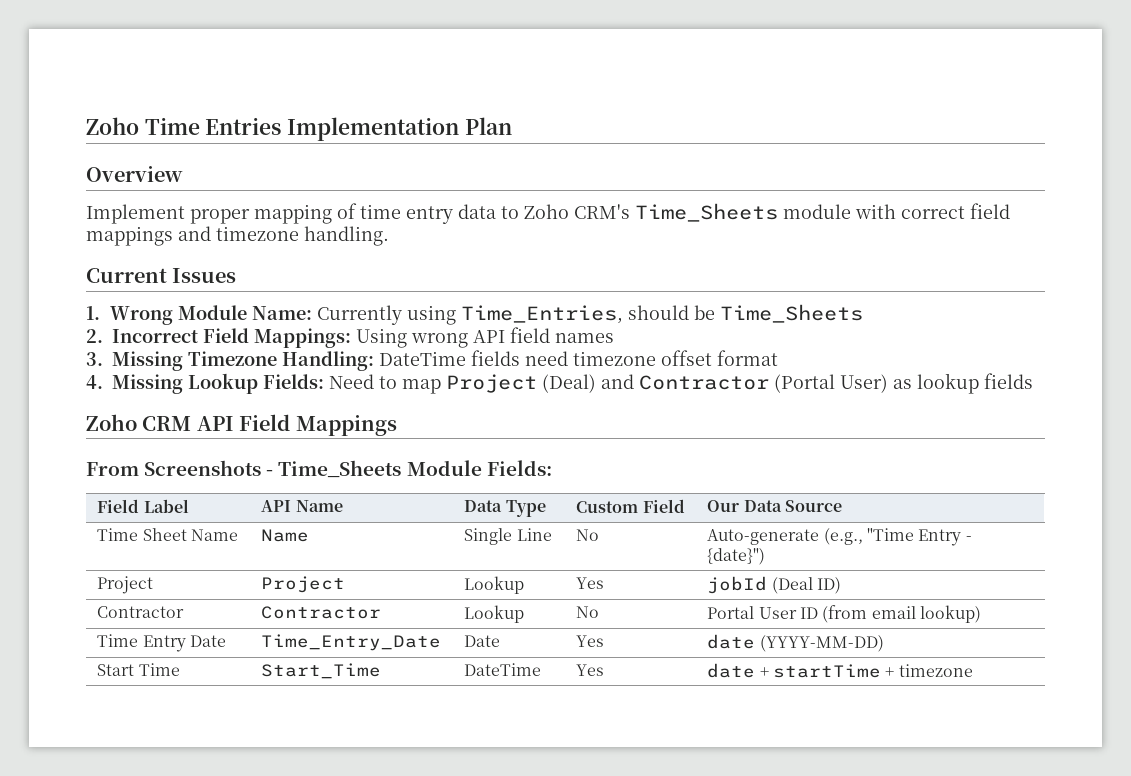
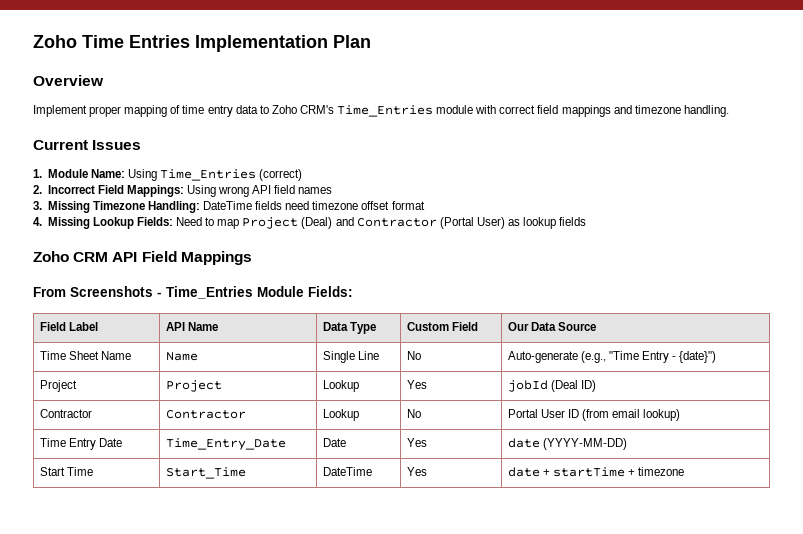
[635,203,778,222] Time_Sheets -> [337,105,434,117] Time_Entries
[109,306,173,325] Wrong -> (42, 173) none
[316,304,863,325] Currently using Time_Entries, should be Time_Sheets -> [127,169,303,181] Using Time_Entries (correct)
[278,460,402,478] Time_Sheets -> [166,286,253,299] Time_Entries

